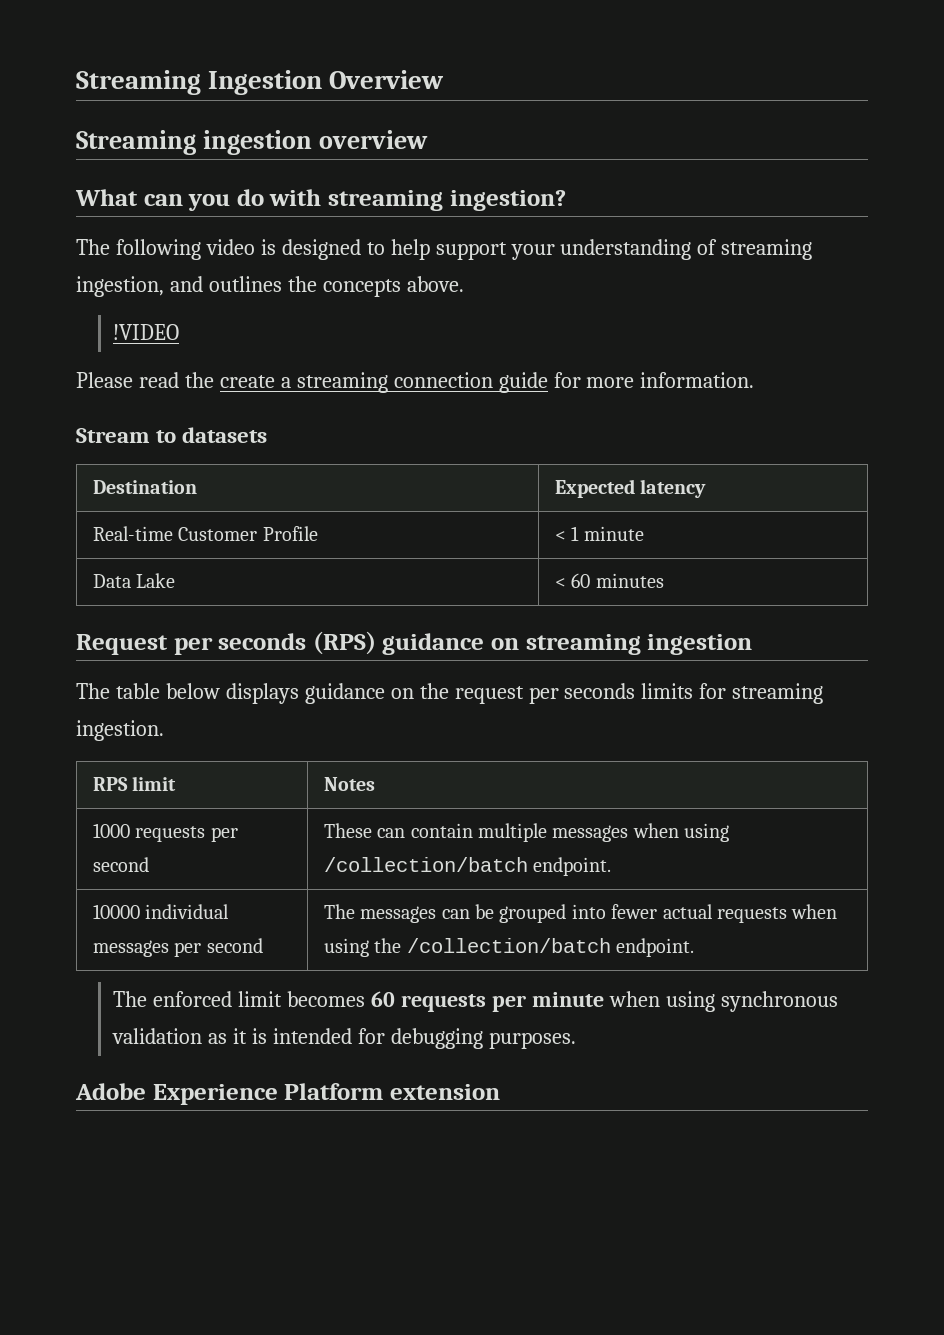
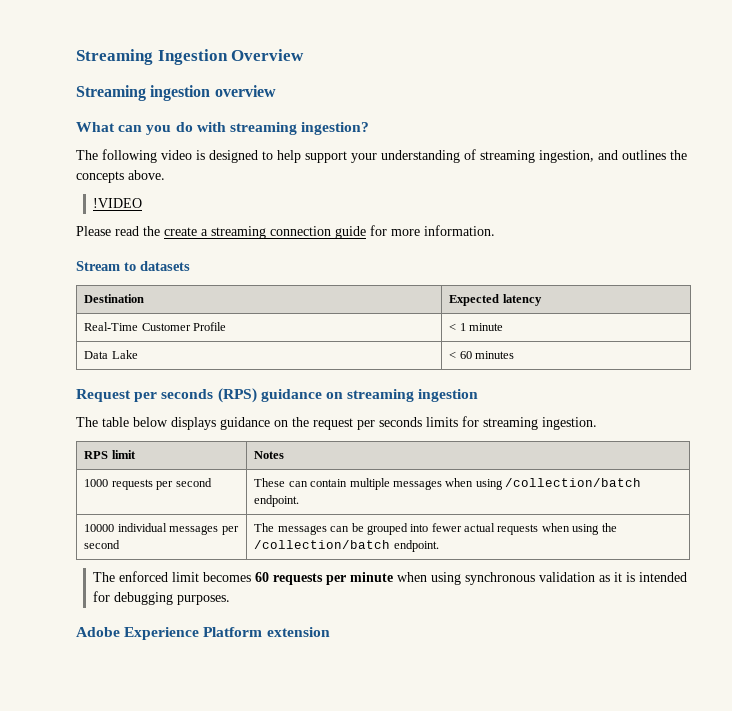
[92,526,173,541] Real-time -> [84,322,139,331] Real-Time

